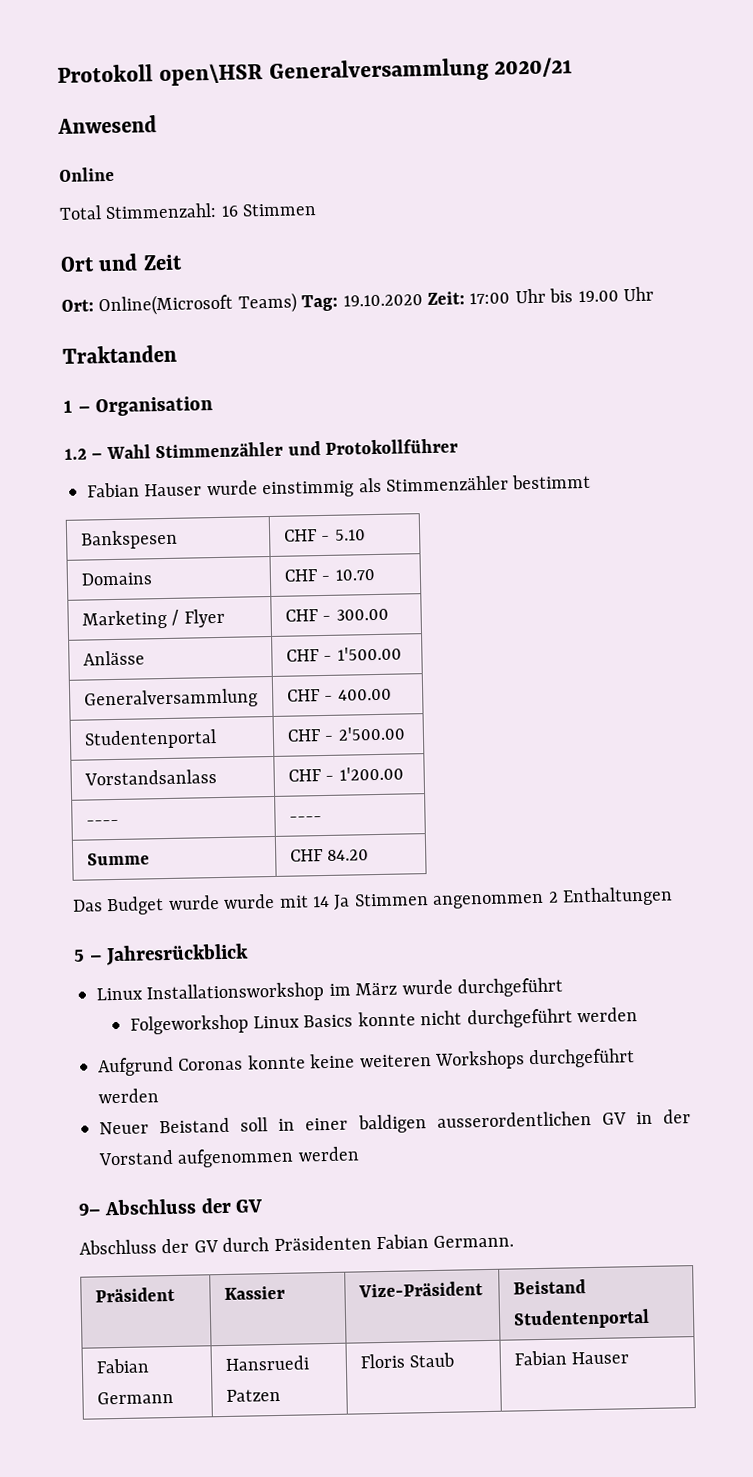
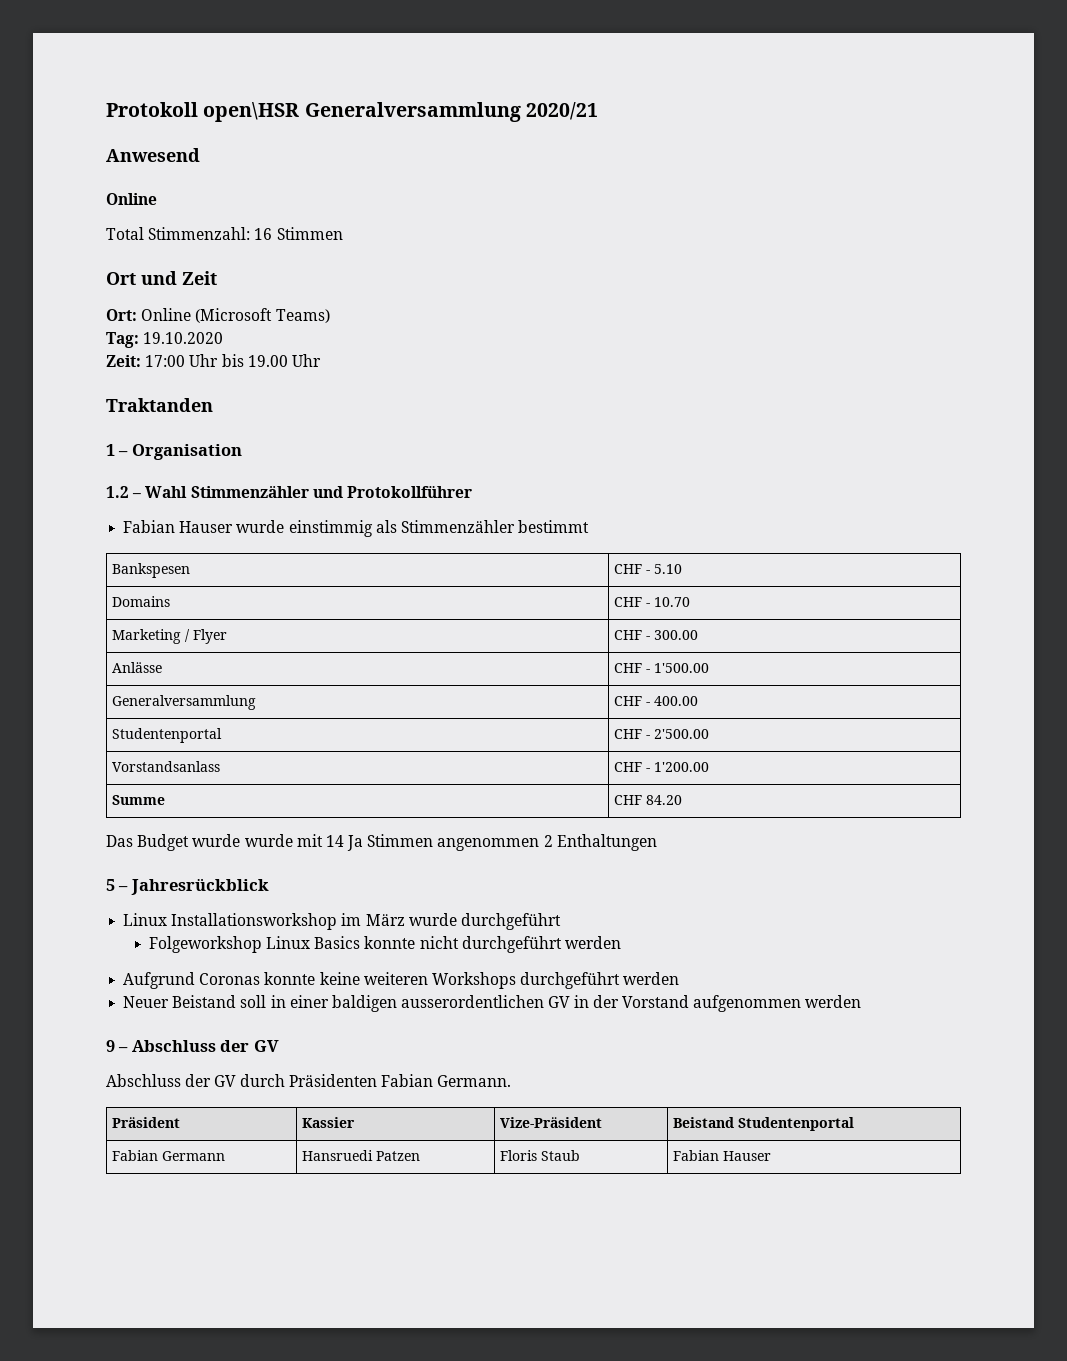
[98,293,234,317] Online(Microsoft -> [141,308,273,323] Online (Microsoft
(297, 303) none -> (330, 316) //
(423, 300) none -> (224, 338) //
[85,819,119,826] [288,816,322,822] // ---- | ---- -> (710, 767) none
[78,1202,101,1216] 9– -> [106,1040,129,1052] 9 –

